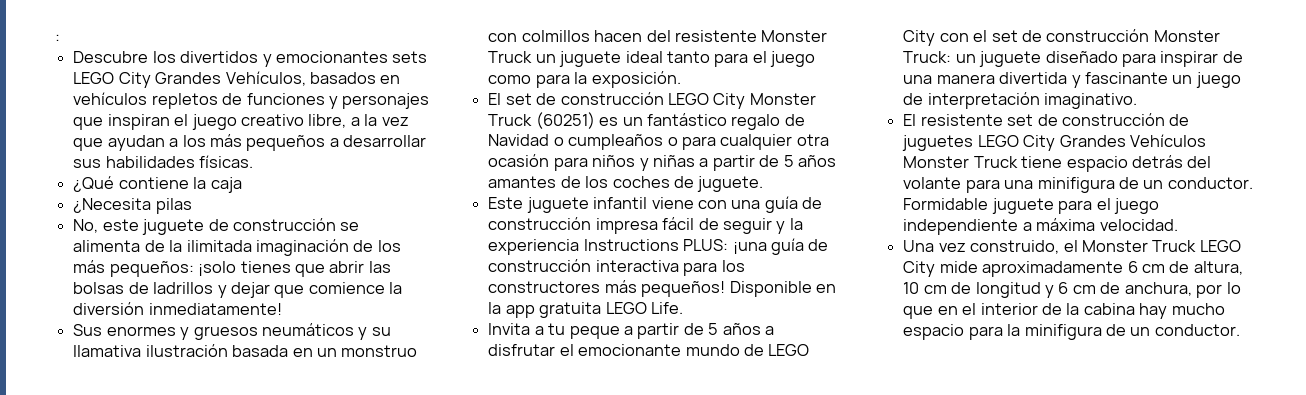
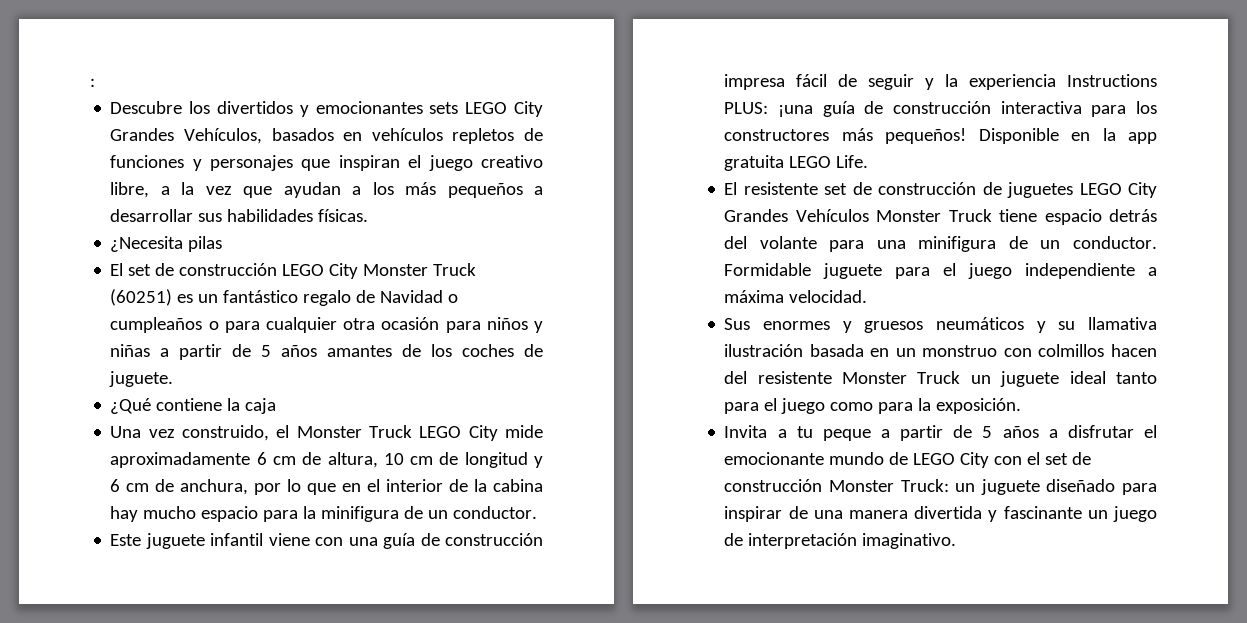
[73,176,242,193] [73,198,192,214] [73,218,360,235] [73,239,401,256] [73,260,391,277] [73,282,403,298] [73,302,282,315] [73,323,391,340] [73,344,418,357] [488,30,828,42] [488,51,816,67] [488,71,681,88] ¿Qué contiene la caja // ¿Necesita pilas // No, este juguete de construcción se alimenta de la ilimitada imaginación de los más pequeños: ¡solo tienes que abrir las bolsas de ladrillos y dejar que comience la diversión inmediatamente! // Sus enormes y gruesos neumáticos y su llamativa ilustración basada en un monstruo con colmillos hacen del resistente Monster Truck un juguete ideal tanto para el juego como para la exposición. -> [110,236,223,252] ¿Necesita pilas
[488,196,823,213] [488,217,803,234] [488,238,829,255] [488,259,745,276] [488,280,836,297] [488,302,683,318] [488,323,775,339] [488,344,810,356] [903,29,1220,46] [903,51,1243,67] [903,72,1241,88] [903,92,1138,109] [903,113,1190,126] [902,134,1206,151] [903,155,1212,172] [903,177,1253,193] [903,198,1159,214] [903,218,1178,235] Este juguete infantil viene con una guía de construcción impresa fácil de seguir y la experiencia Instructions PLUS: ¡una guía de construcción interactiva para los constructores más pequeños! Disponible en la app gratuita LEGO Life. // Invita a tu peque a partir de 5 años a disfrutar el emocionante mundo de LEGO City con el set de construcción Monster Truck: un juguete diseñado para inspirar de una manera divertida y fascinante un juego de interpretación imaginativo. // El resistente set de construcción de juguetes LEGO City Grandes Vehículos Monster Truck tiene espacio detrás del volante para una minifigura de un conductor. Formidable juguete para el juego independiente a máxima velocidad. -> [110,398,277,414] ¿Qué contiene la caja
(1240, 330) none -> [110,533,543,549] [724,74,1157,90] [724,101,1157,117] [724,128,1157,144] [724,155,869,171] [724,182,1157,198] [724,209,1157,225] [724,236,1157,252] [724,263,1157,279] [724,290,868,303] [724,317,1157,333] [724,344,1157,357] [724,371,1157,387] [724,398,1022,414] [724,425,1157,441] [724,452,1092,468] [724,479,1157,495] [724,506,1157,522] [724,533,957,549] // Este juguete infantil viene con una guía de construcción impresa fácil de seguir y la experiencia Instructions PLUS: ¡una guía de construcción interactiva para los constructores más pequeños! Disponible en la app gratuita LEGO Life. // El resistente set de construcción de juguetes LEGO City Grandes Vehículos Monster Truck tiene espacio detrás del volante para una minifigura de un conductor. Formidable juguete para el juego independiente a máxima velocidad. // Sus enormes y gruesos neumáticos y su llamativa ilustración basada en un monstruo con colmillos hacen del resistente Monster Truck un juguete ideal tanto para el juego como para la exposición. // Invita a tu peque a partir de 5 años a disfrutar el emocionante mundo de LEGO City con el set de construcción Monster Truck: un juguete diseñado para inspirar de una manera divertida y fascinante un juego de interpretación imaginativo.

